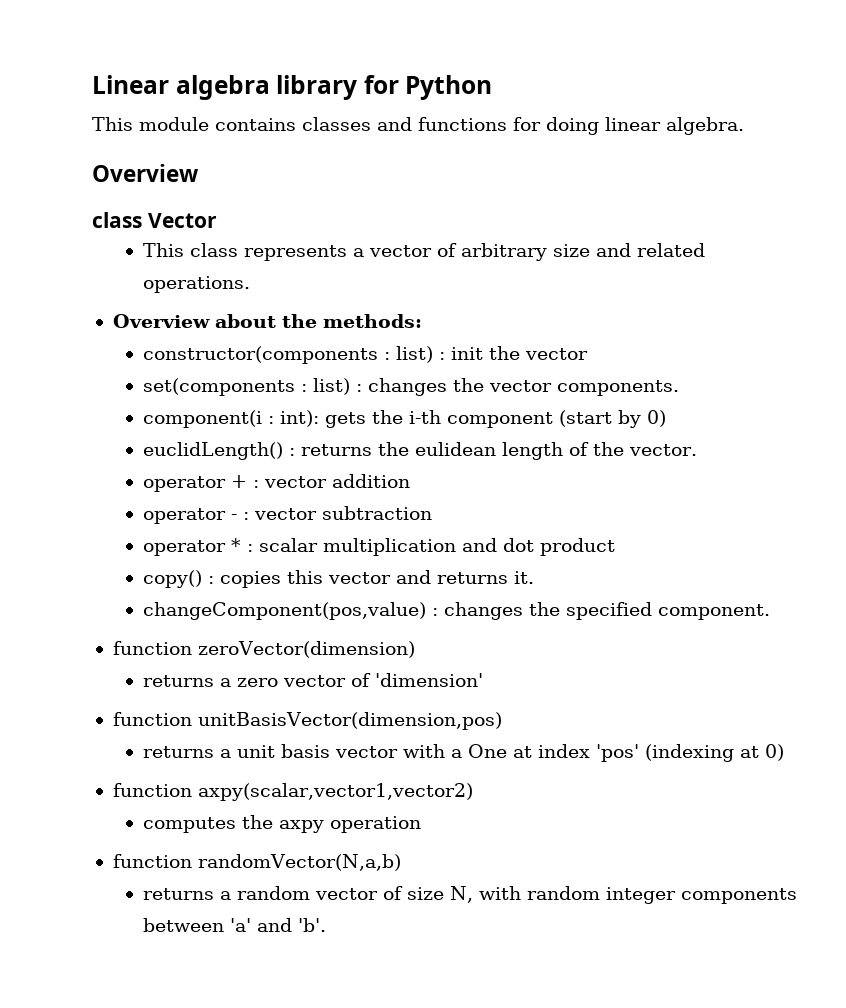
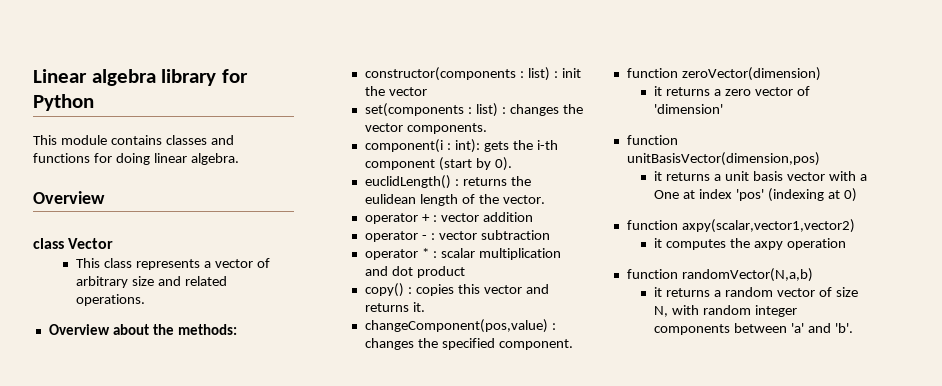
[647,410,667,427] 0) -> [494,157,512,171] 0).
(415, 649) none -> [654,86,663,96] it
(502, 721) none -> [654,171,663,181] it
(473, 792) none -> [654,238,663,248] it
(401, 862) none -> [654,287,663,297] it

